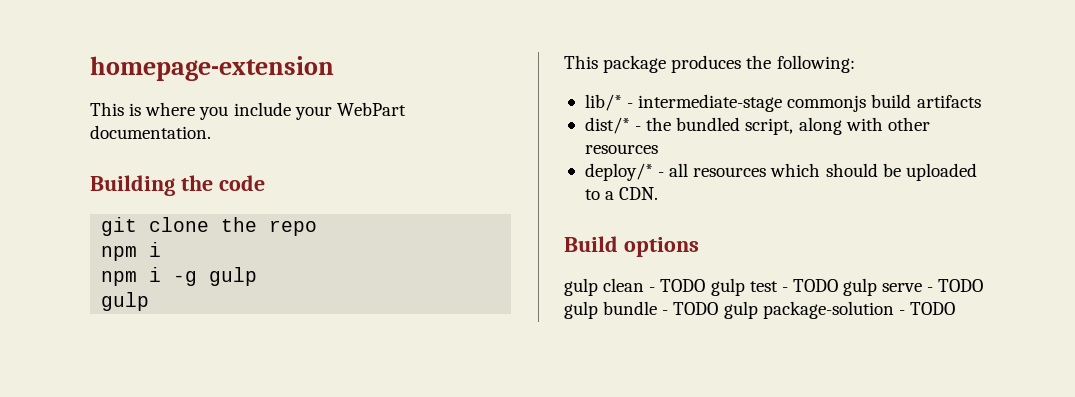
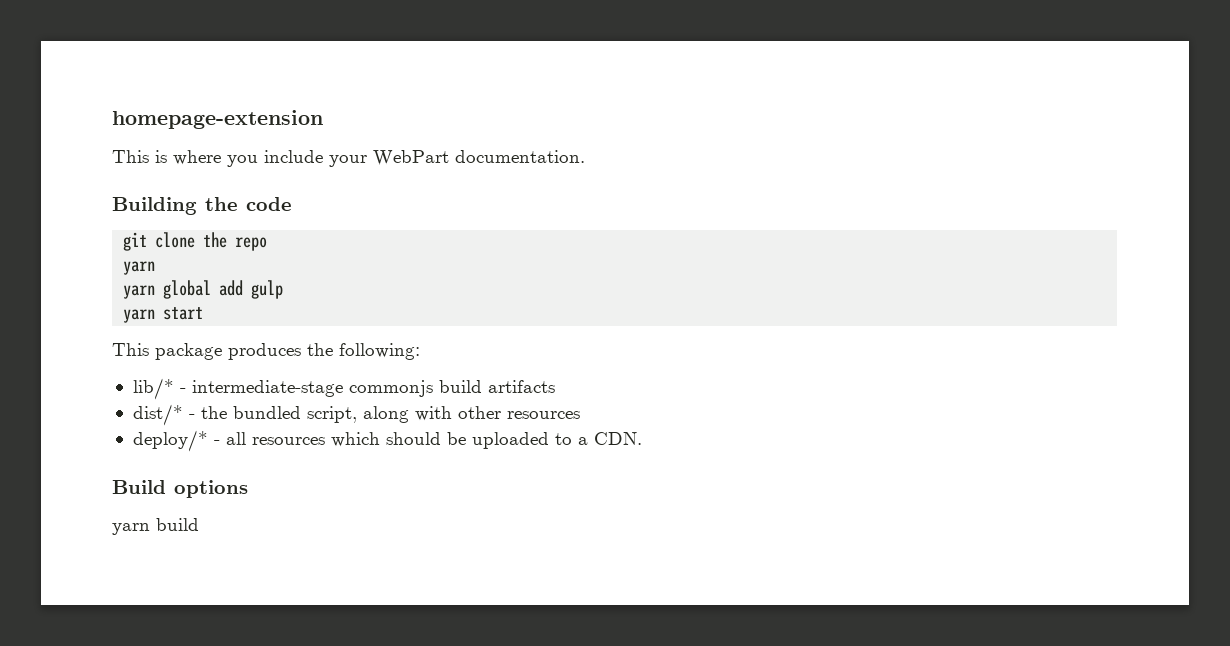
[101,242,162,261] [101,267,258,286] [101,292,150,311] npm i // npm i -g gulp // gulp -> [123,261,156,275] [123,280,284,299] [123,307,204,323] yarn // yarn global add gulp // yarn start
[564,278,984,296] [564,301,955,319] gulp clean - TODO gulp test - TODO gulp serve - TODO gulp bundle - TODO gulp package-solution - TODO -> [112,518,199,535] yarn build

